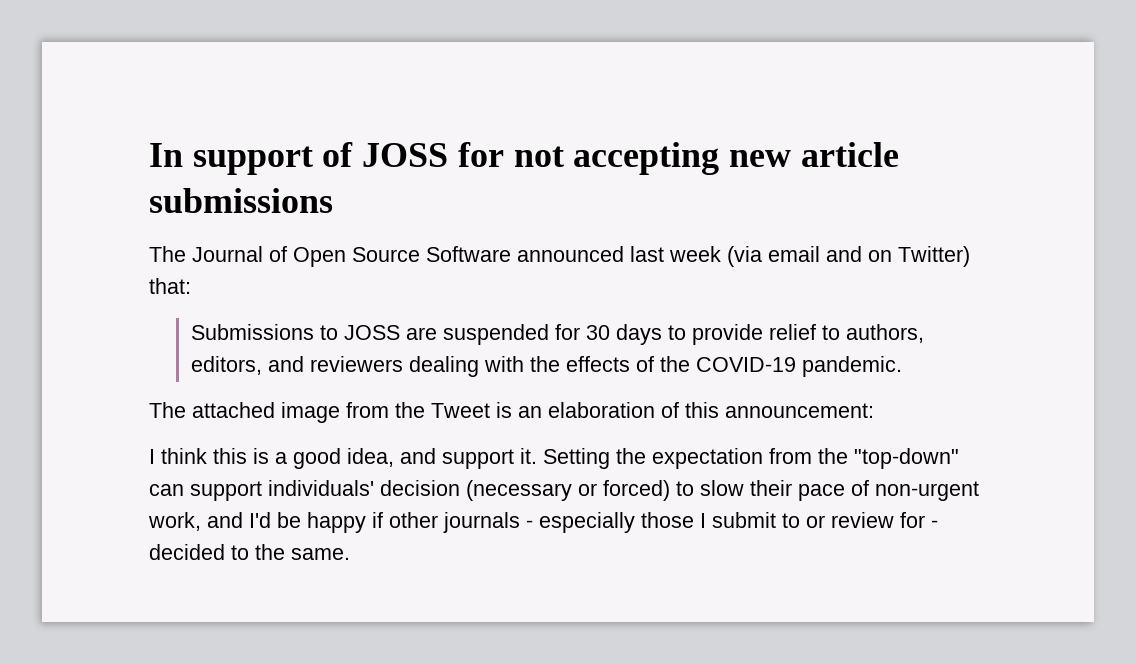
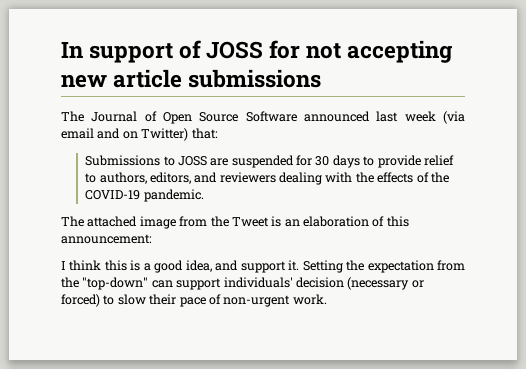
[148,512,938,533] [149,544,350,560] work, and I'd be happy if other journals - especially those I submit to or review for - decided to the same. -> [292,294,327,305] work.

